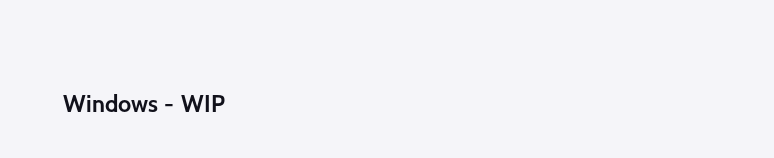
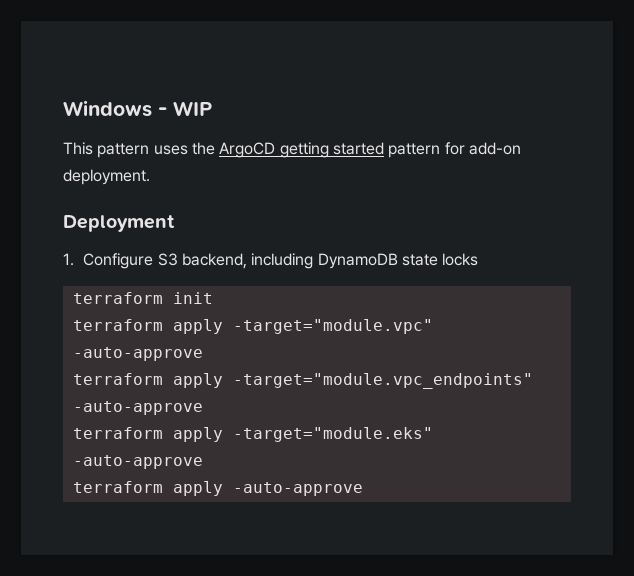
(225, 103) none -> [63,142,521,158] [63,169,150,185] [63,215,175,232] [63,253,479,269] [72,292,213,304] [72,319,433,334] [72,347,203,361] [72,373,533,389] [72,401,203,415] [72,427,433,442] [72,455,203,469] [72,481,363,496] // This pattern uses the ArgoCD getting started pattern for add-on deployment. // Deployment // 1. Configure S3 backend, including DynamoDB state locks // terraform init // terraform apply -target="module.vpc" -auto-approve // terraform apply -target="module.vpc_endpoints" -auto-approve // terraform apply -target="module.eks" -auto-approve // terraform apply -auto-approve

